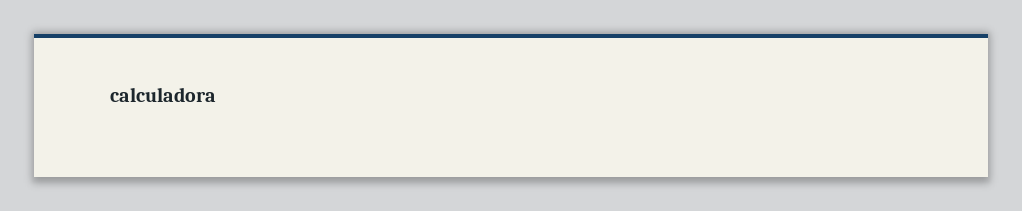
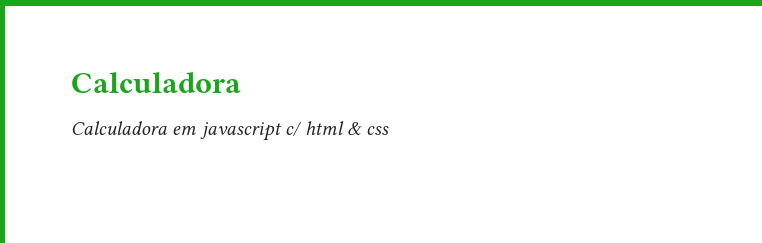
[110,87,216,102] calculadora -> [71,72,241,93] [71,121,390,141] Calculadora // Calculadora em javascript c/ html & css

